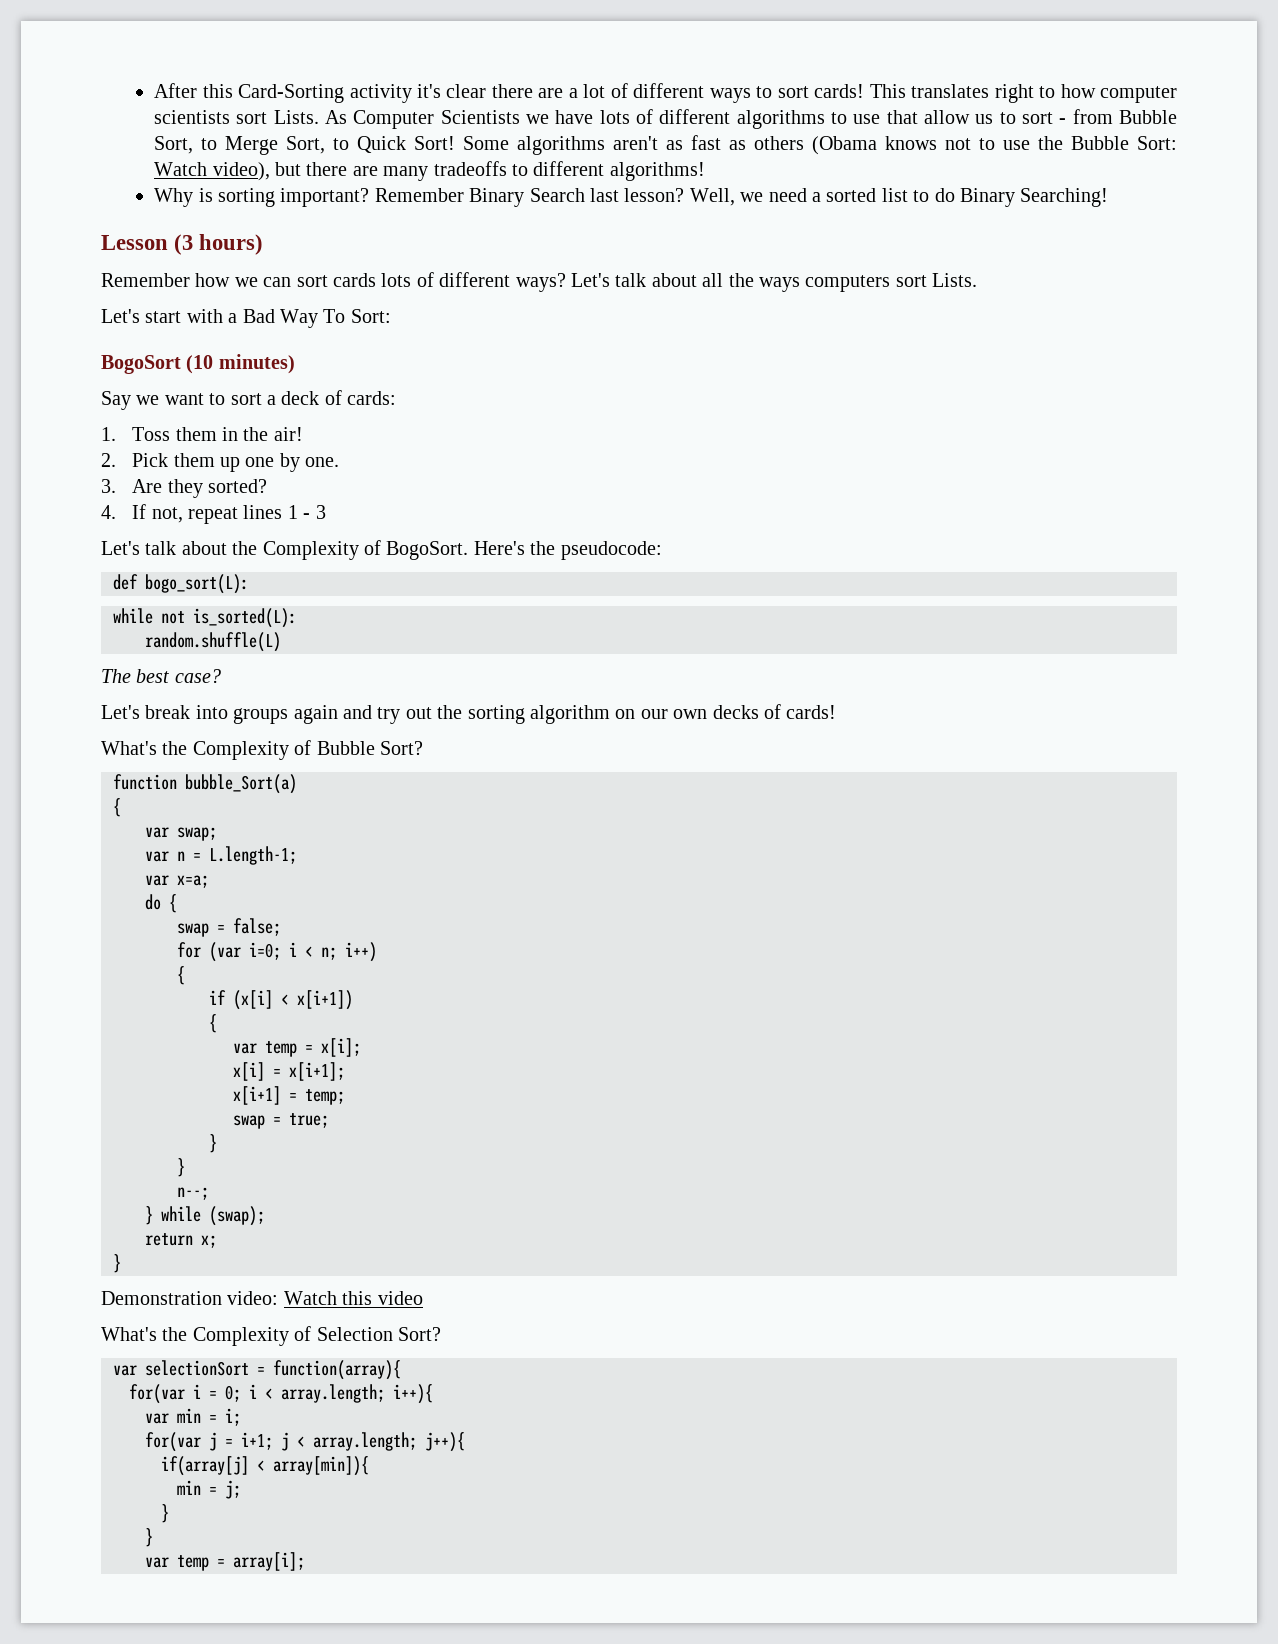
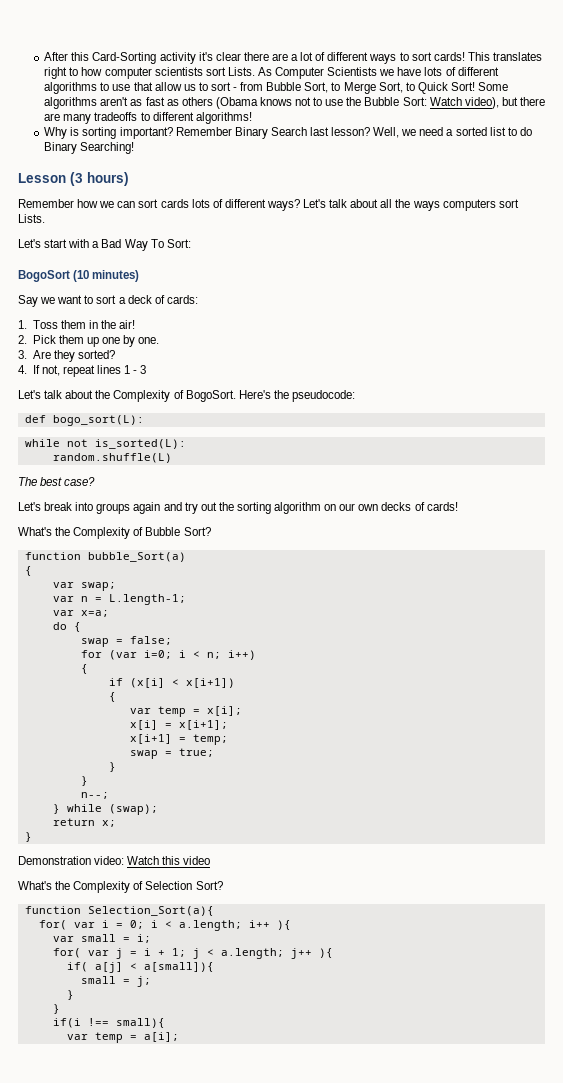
[113,1360,401,1380] [129,1384,185,1404] var selectionSort = function(array){ // for(var -> [24,906,214,916] [38,920,95,930] function Selection_Sort(a){ // for( var
[281,1384,433,1404] [145,1408,201,1424] array.length; i++){ // var min -> [178,920,291,931] [52,934,116,942] a.length; i++ ){ // var small
[145,1432,465,1452] [161,1456,369,1476] [177,1480,201,1495] for(var j = i+1; j < array.length; j++){ // if(array[j] < array[min]){ // min -> [52,948,333,959] [66,962,214,973] [80,976,116,984] for( var j = i + 1; j < a.length; j++ ){ // if( a[j] < a[small]){ // small
[145,1552,305,1571] // var temp = array[i]; -> [52,1018,165,1028] [66,1032,179,1043] // if(i !== small){ // var temp = a[i];

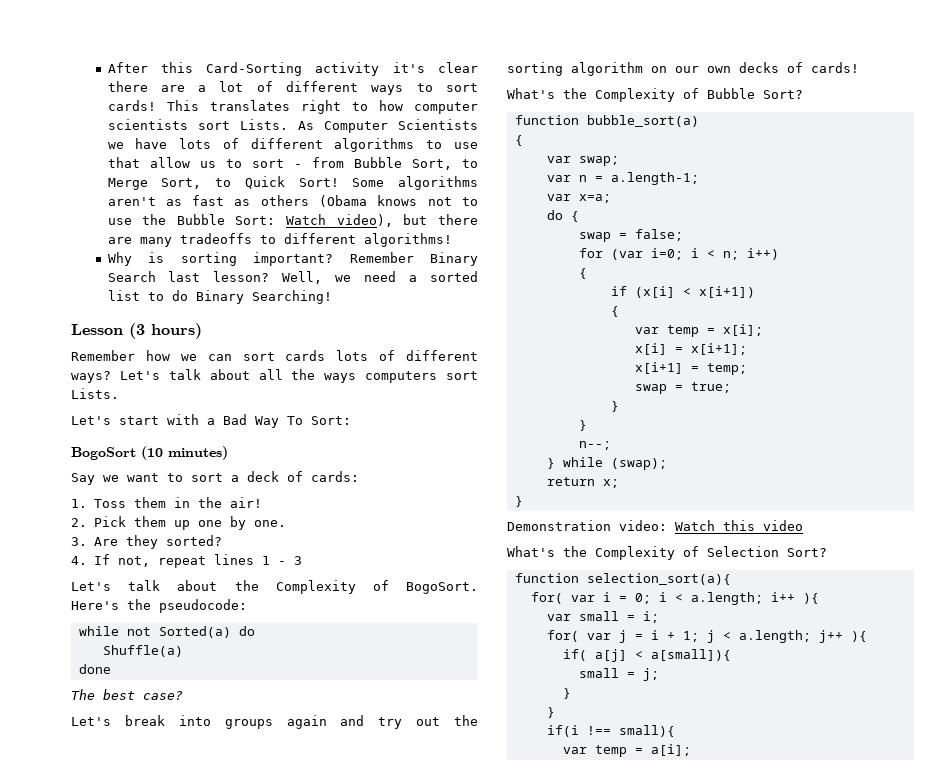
[24,415,144,426] // def bogo_sort(L): -> (247, 606) none
[94,439,186,449] [52,453,172,463] is_sorted(L): // random.shuffle(L) -> [158,626,255,638] [102,645,183,657] [78,664,111,674] Sorted(a) do // Shuffle(a) // done
[87,552,186,562] bubble_Sort(a) -> [586,115,699,127] bubble_sort(a)
[108,594,186,605] L.length-1; -> [610,172,699,185] a.length-1;
[87,906,214,916] Selection_Sort(a){ -> [586,573,731,585] selection_sort(a){

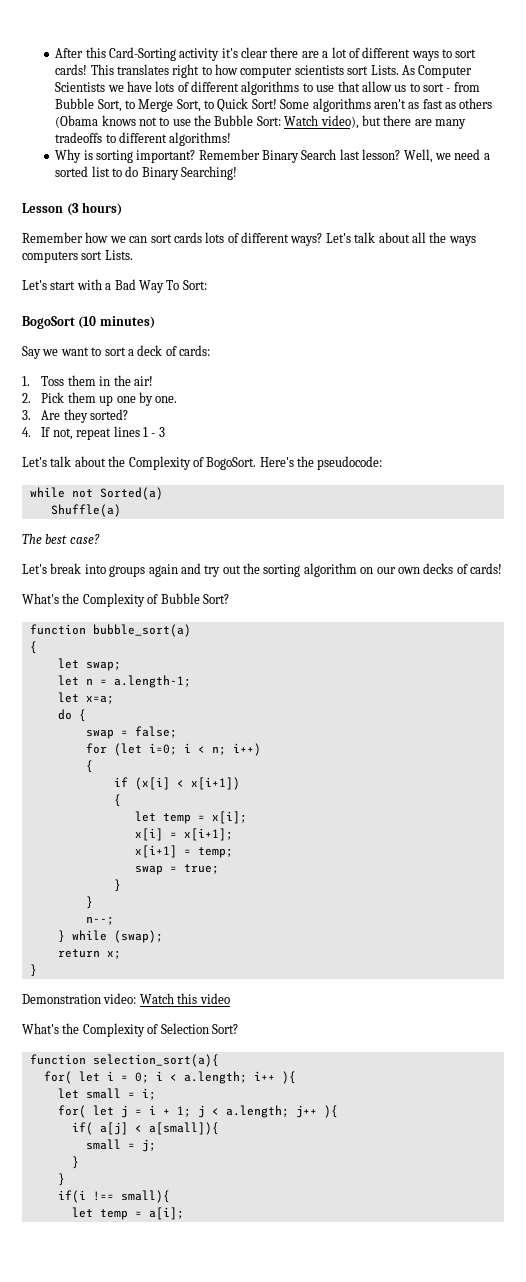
[238,626,255,636] do -> (163, 493) none
[78,664,111,674] // done -> (121, 510) none
[546,156,571,163] var -> [57,658,79,669] let
[546,175,571,182] var -> [57,675,79,686] let
[546,194,571,201] var -> [57,692,79,703] let
[610,249,643,260] (var -> [113,743,142,756] (let
[634,327,659,334] var -> [134,811,156,822] let
[570,595,595,602] var -> [78,1071,100,1082] let
[546,614,571,621] var -> [57,1088,79,1099] let
[586,633,611,640] var -> [92,1105,114,1116] let
[562,747,587,754] var -> [71,1207,93,1218] let

